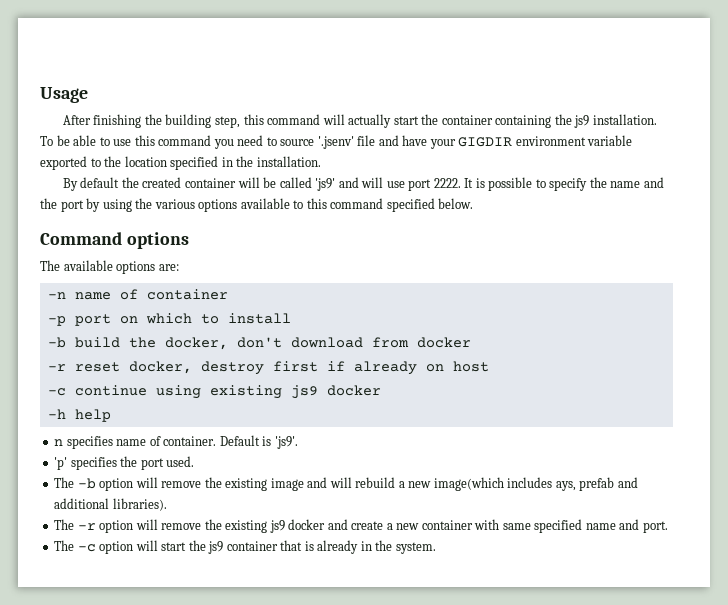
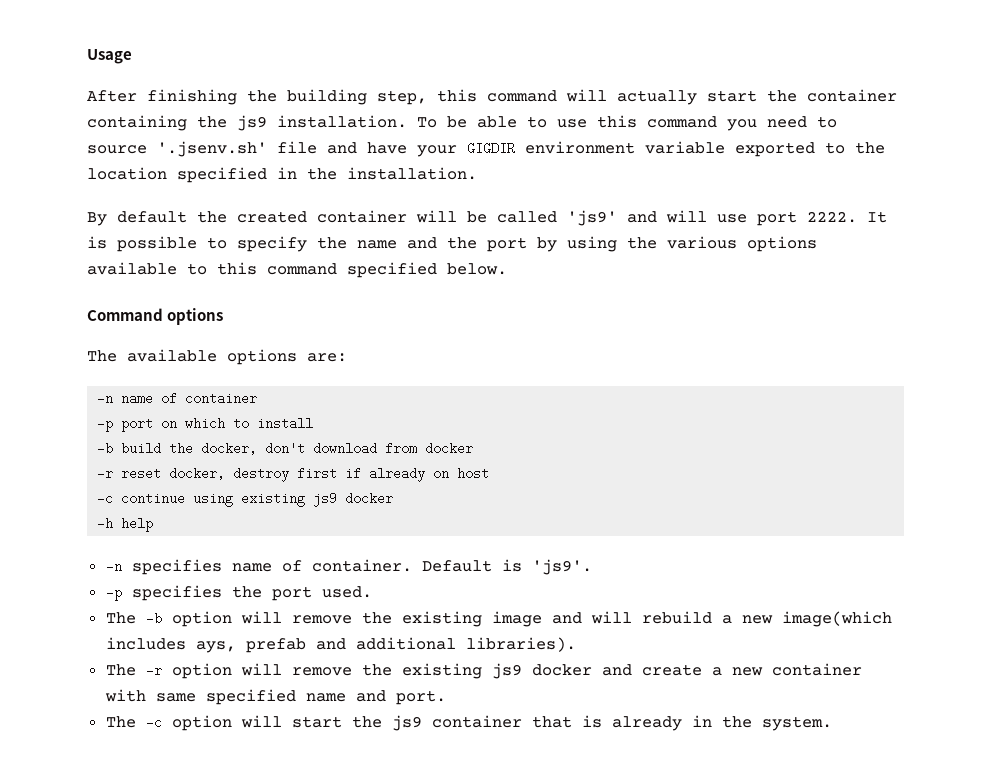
[317,136,354,149] '.jsenv' -> [157,141,267,157] '.jsenv.sh'
[54,439,64,446] n -> [105,560,122,573] -n
[54,457,68,470] 'p' -> [105,586,122,601] -p

